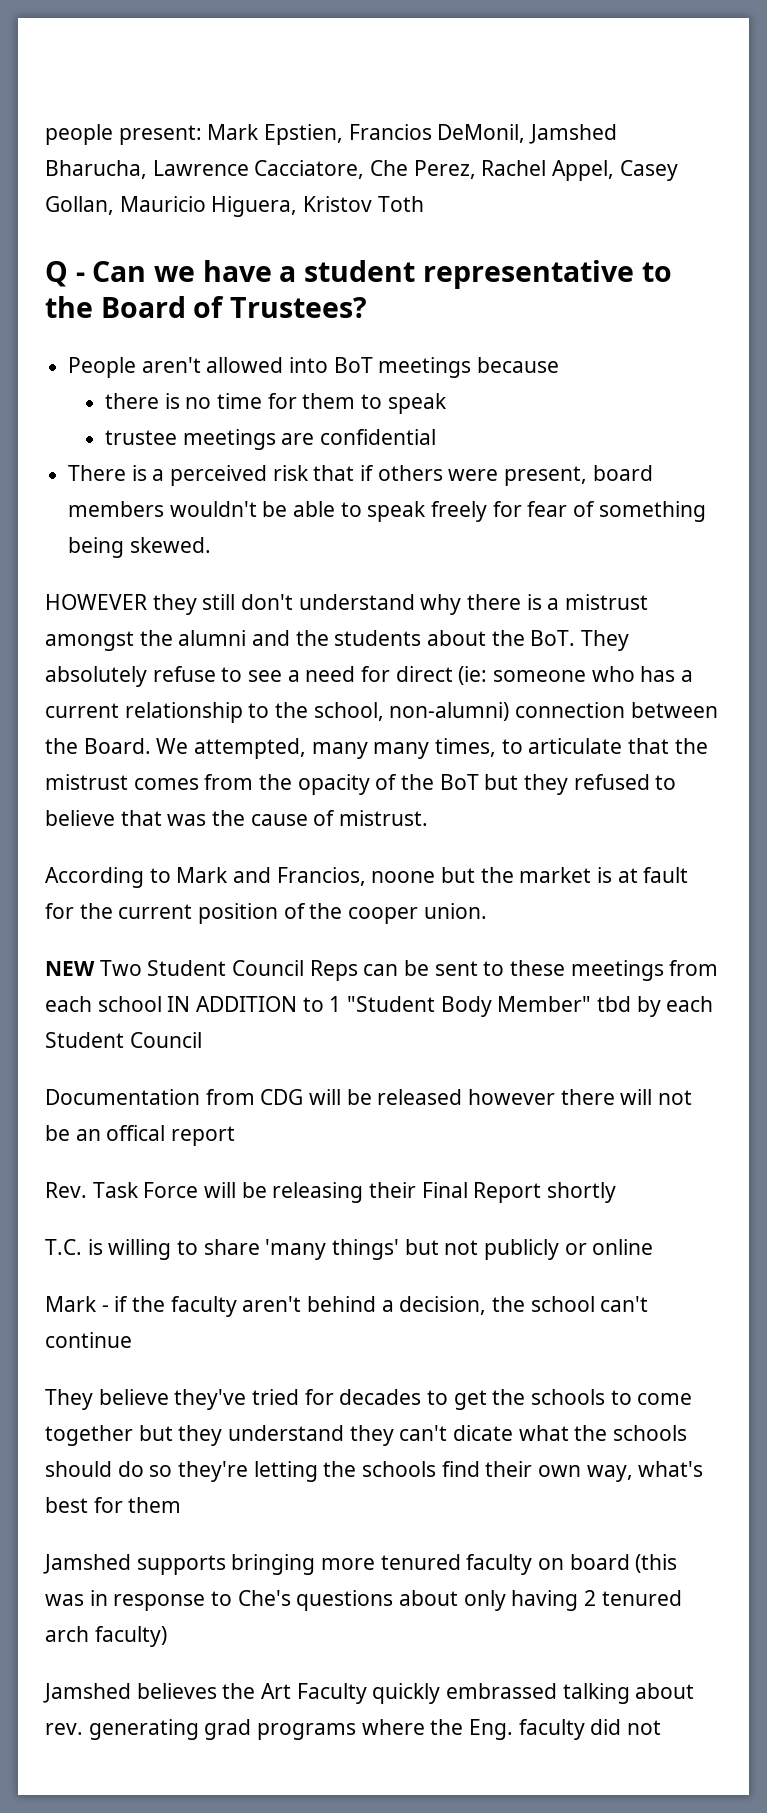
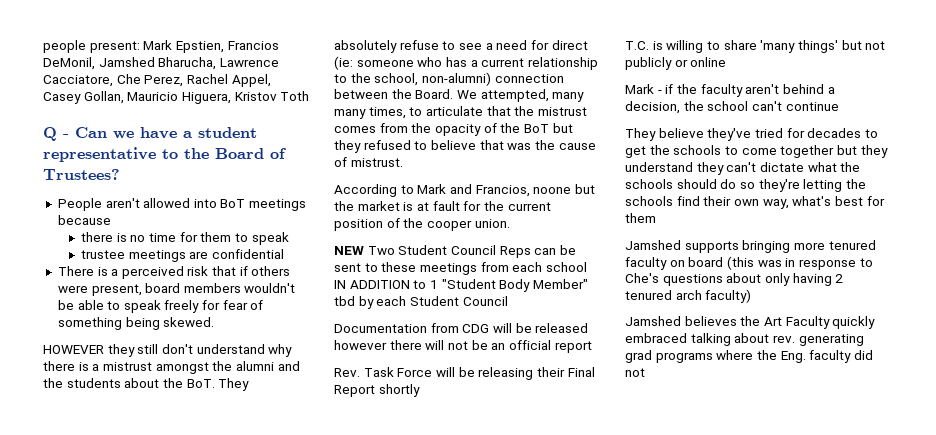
[106,1125,166,1141] offical -> [508,340,551,350] official
[453,1425,514,1441] dicate -> [759,162,804,172] dictate
[446,1683,558,1699] embrassed -> [625,333,687,343] embraced

